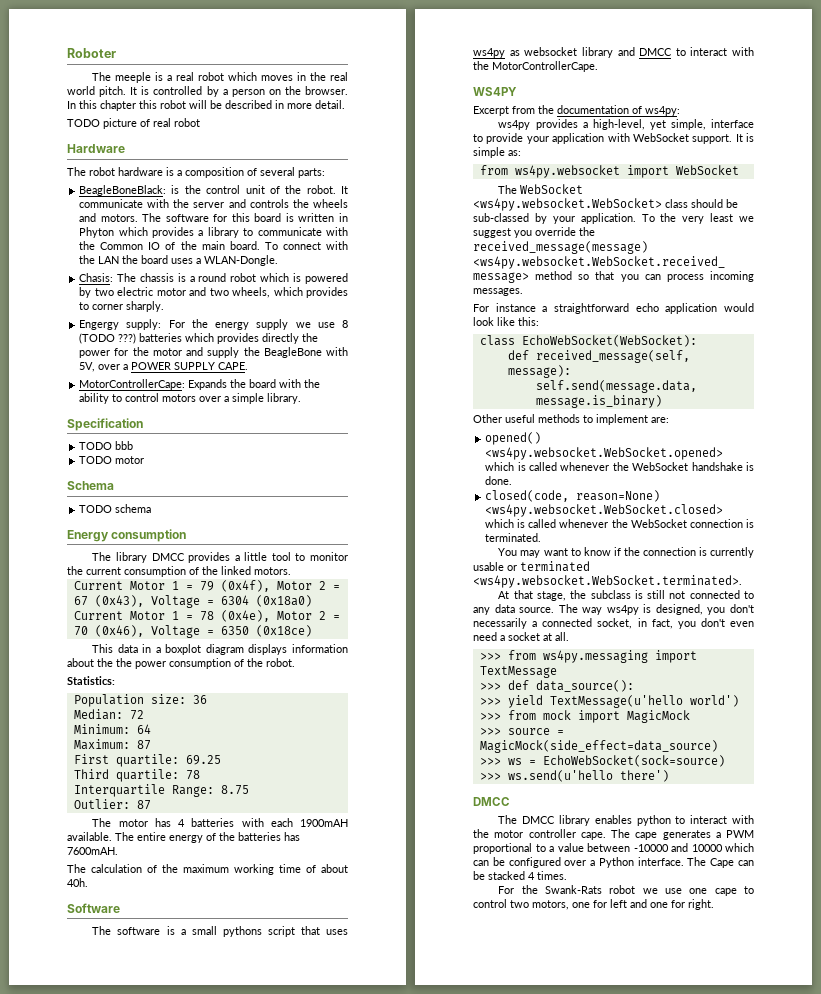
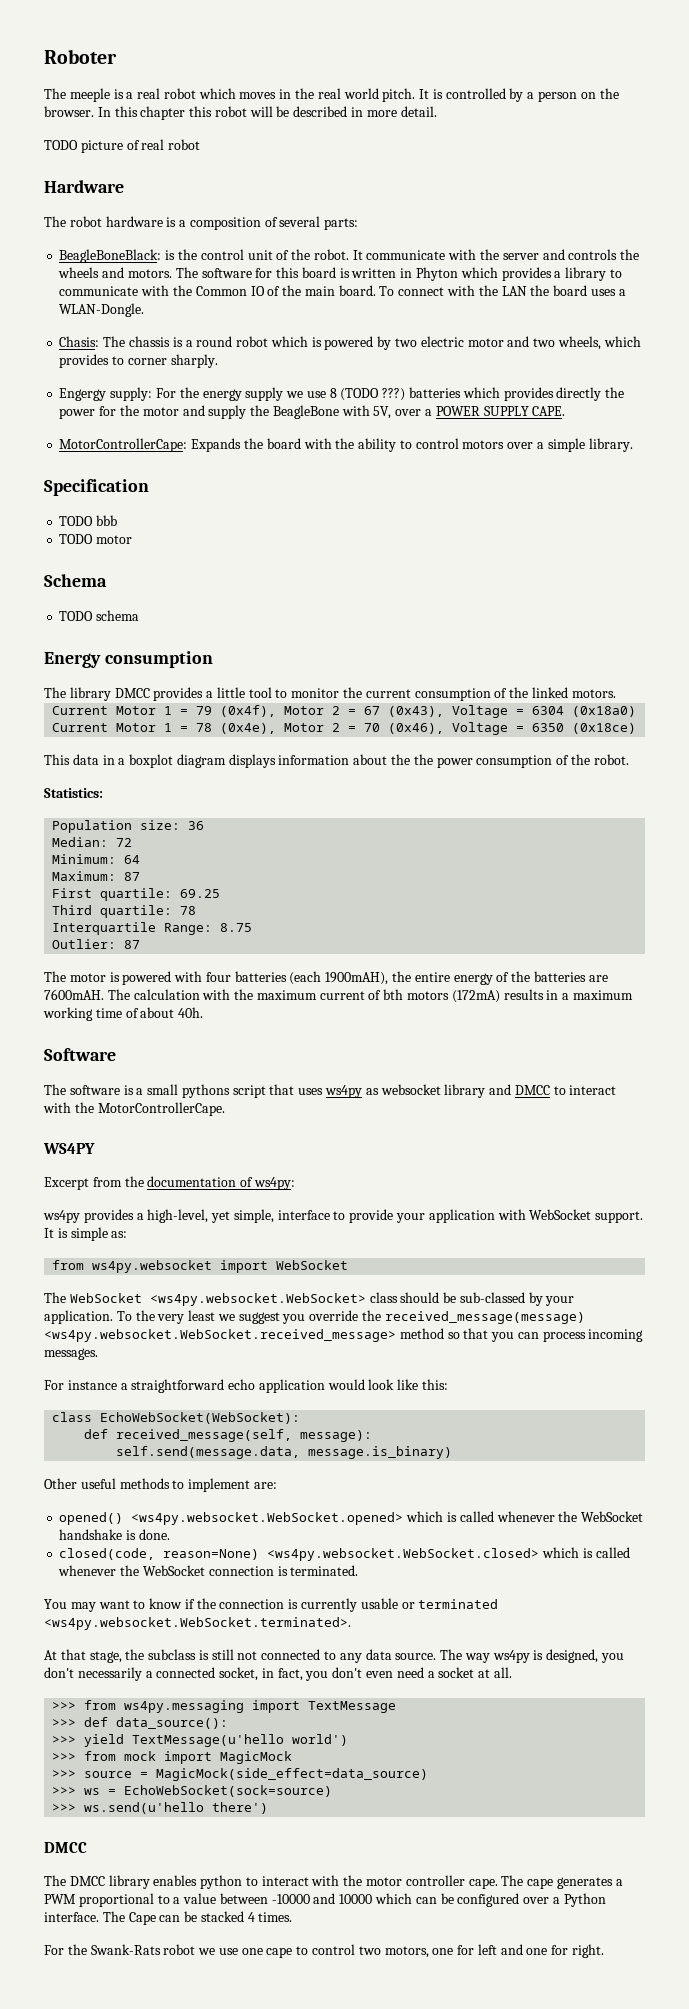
[154,818,348,827] [67,832,134,841] has 4 batteries with each 1900mAH available. The -> [109,971,412,985] is powered with four batteries (each 1900mAH), the
[284,832,300,841] has -> [588,975,608,982] are
(118, 851) // -> (104, 994) none
[147,864,178,873] of the -> [202,989,570,1003] with the maximum current of bth motors (172mA) results in a

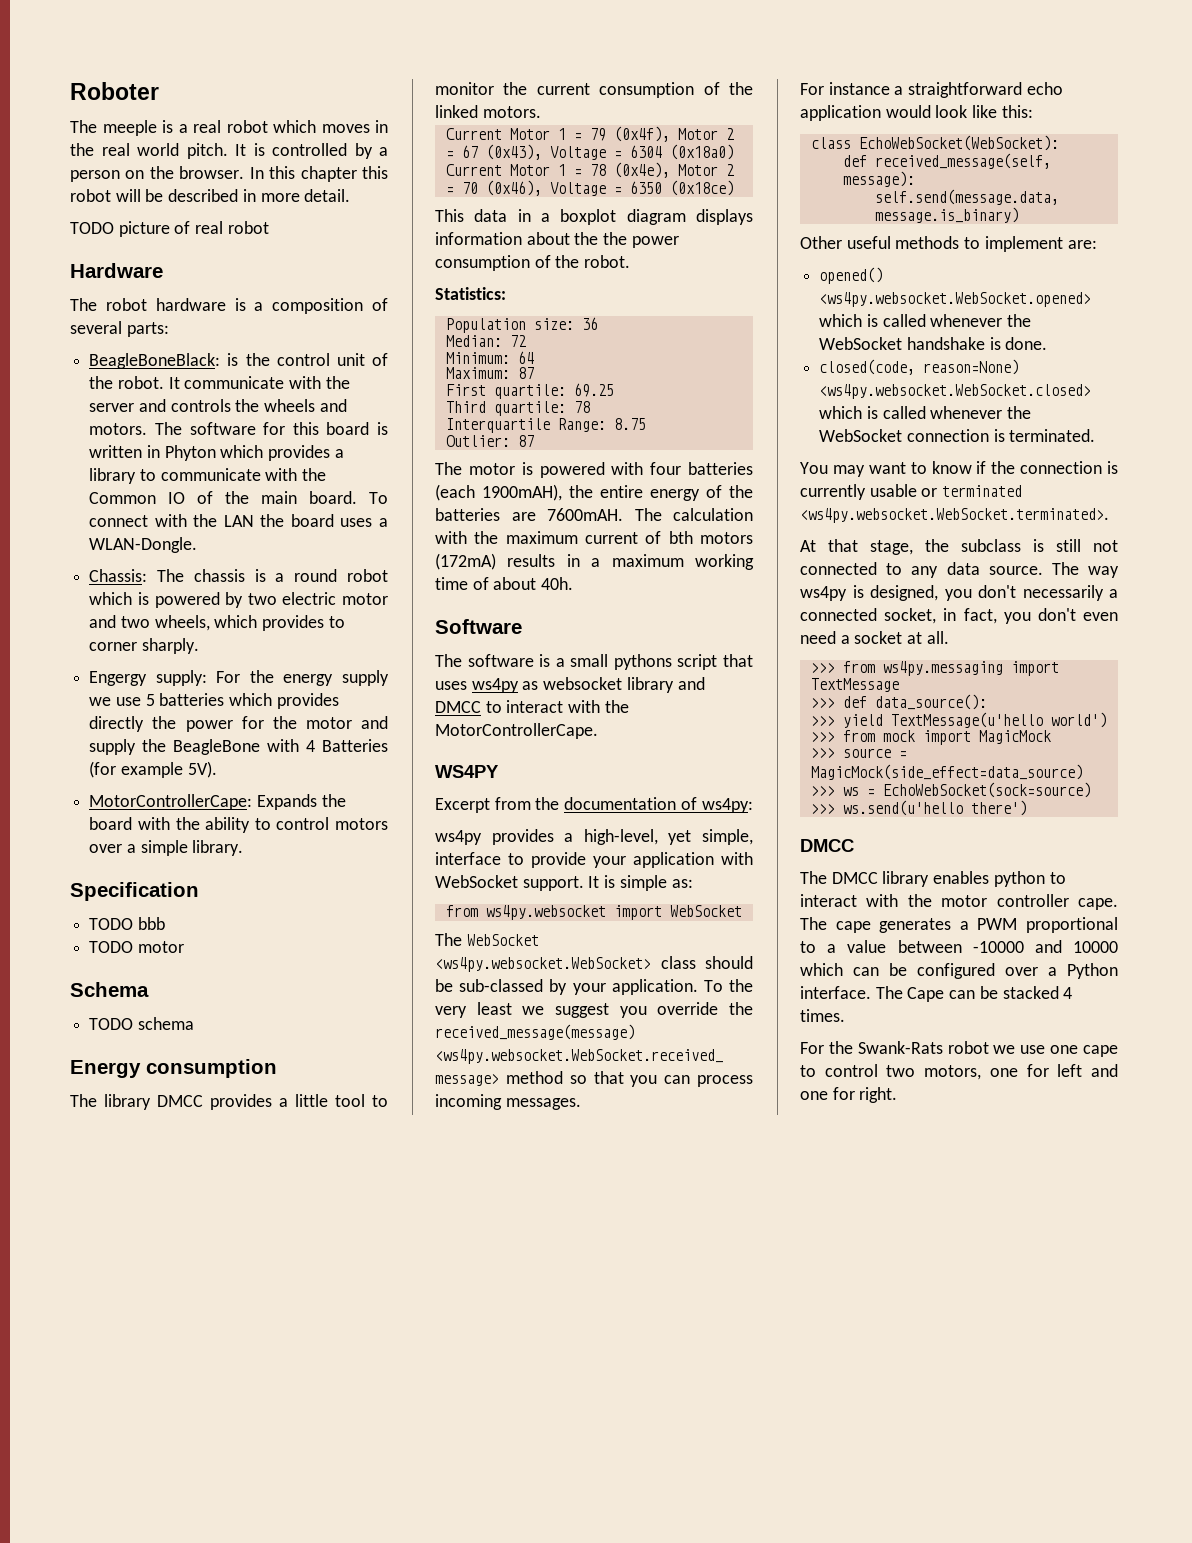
[59,336,100,347] Chasis: -> [89,569,148,582] Chassis:
[329,388,406,401] 8 (TODO ???) -> [145,694,155,706] 5
[373,406,566,419] 5V, over a POWER SUPPLY CAPE. -> [306,739,388,752] [89,761,217,778] 4 Batteries (for example 5V).

